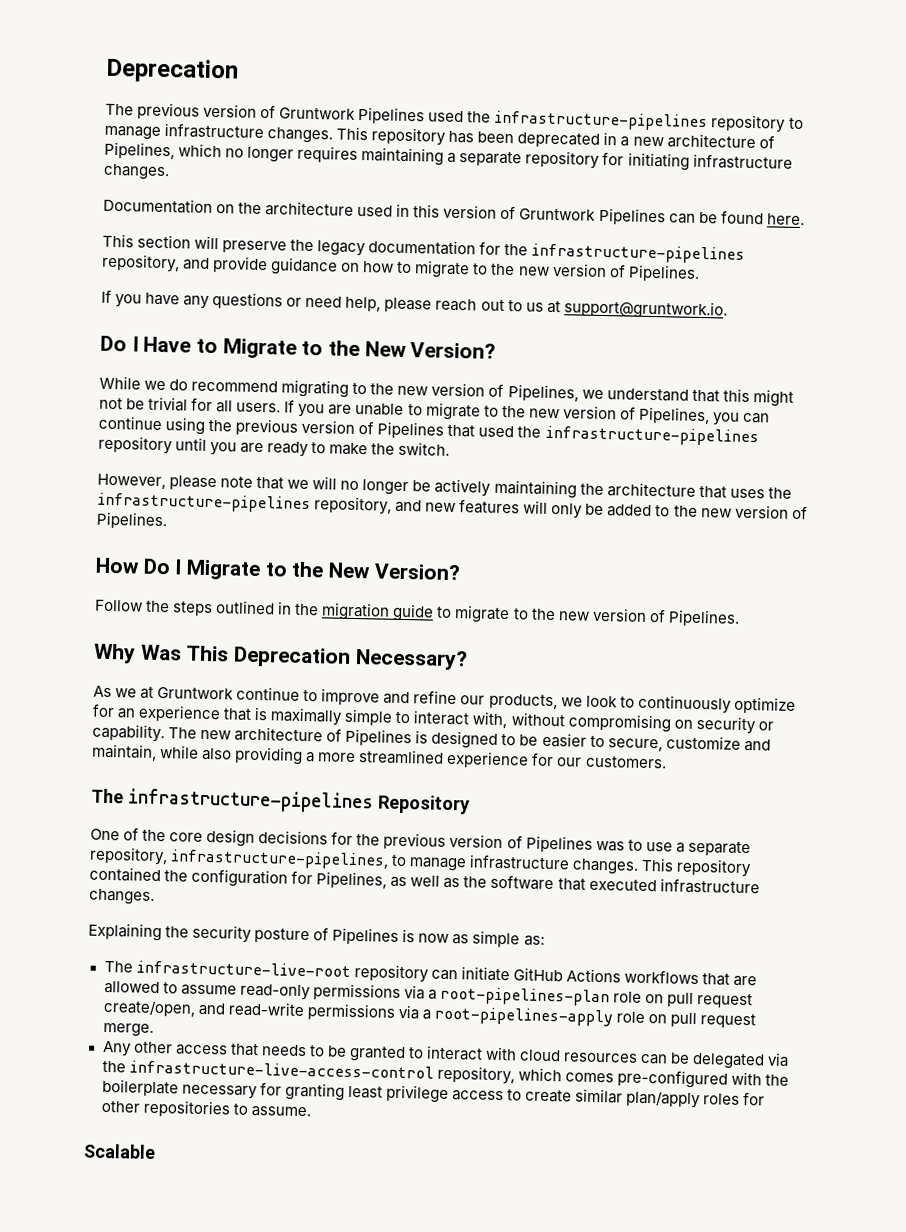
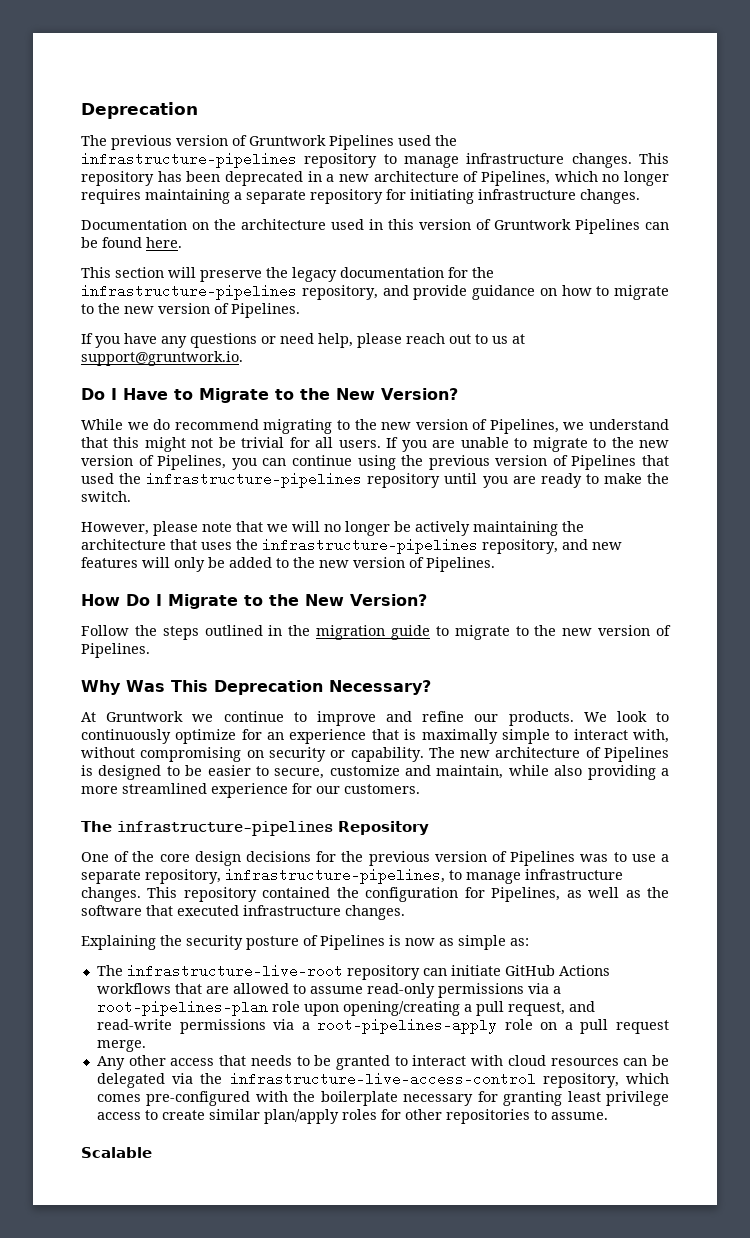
[93,685,235,700] As we at Gruntwork -> [81,711,214,722] At Gruntwork we
[488,693,583,710] products, we -> [508,711,607,726] products. We
[644,992,754,1009] [102,999,196,1017] on pull request create/open, -> [303,1001,565,1016] upon opening/creating a pull request,
(667, 1019) none -> [564,1022,573,1030] a

